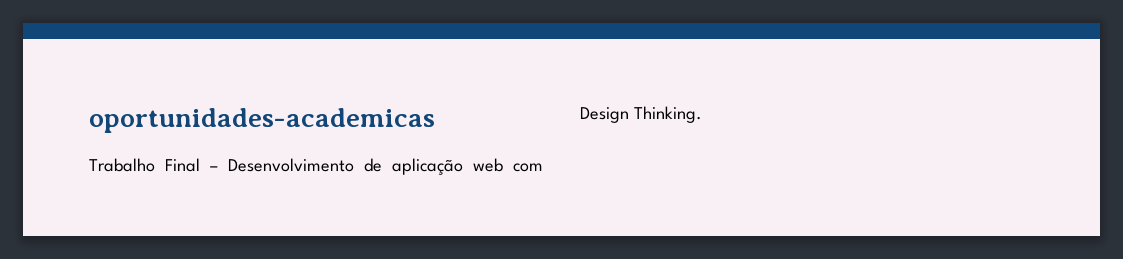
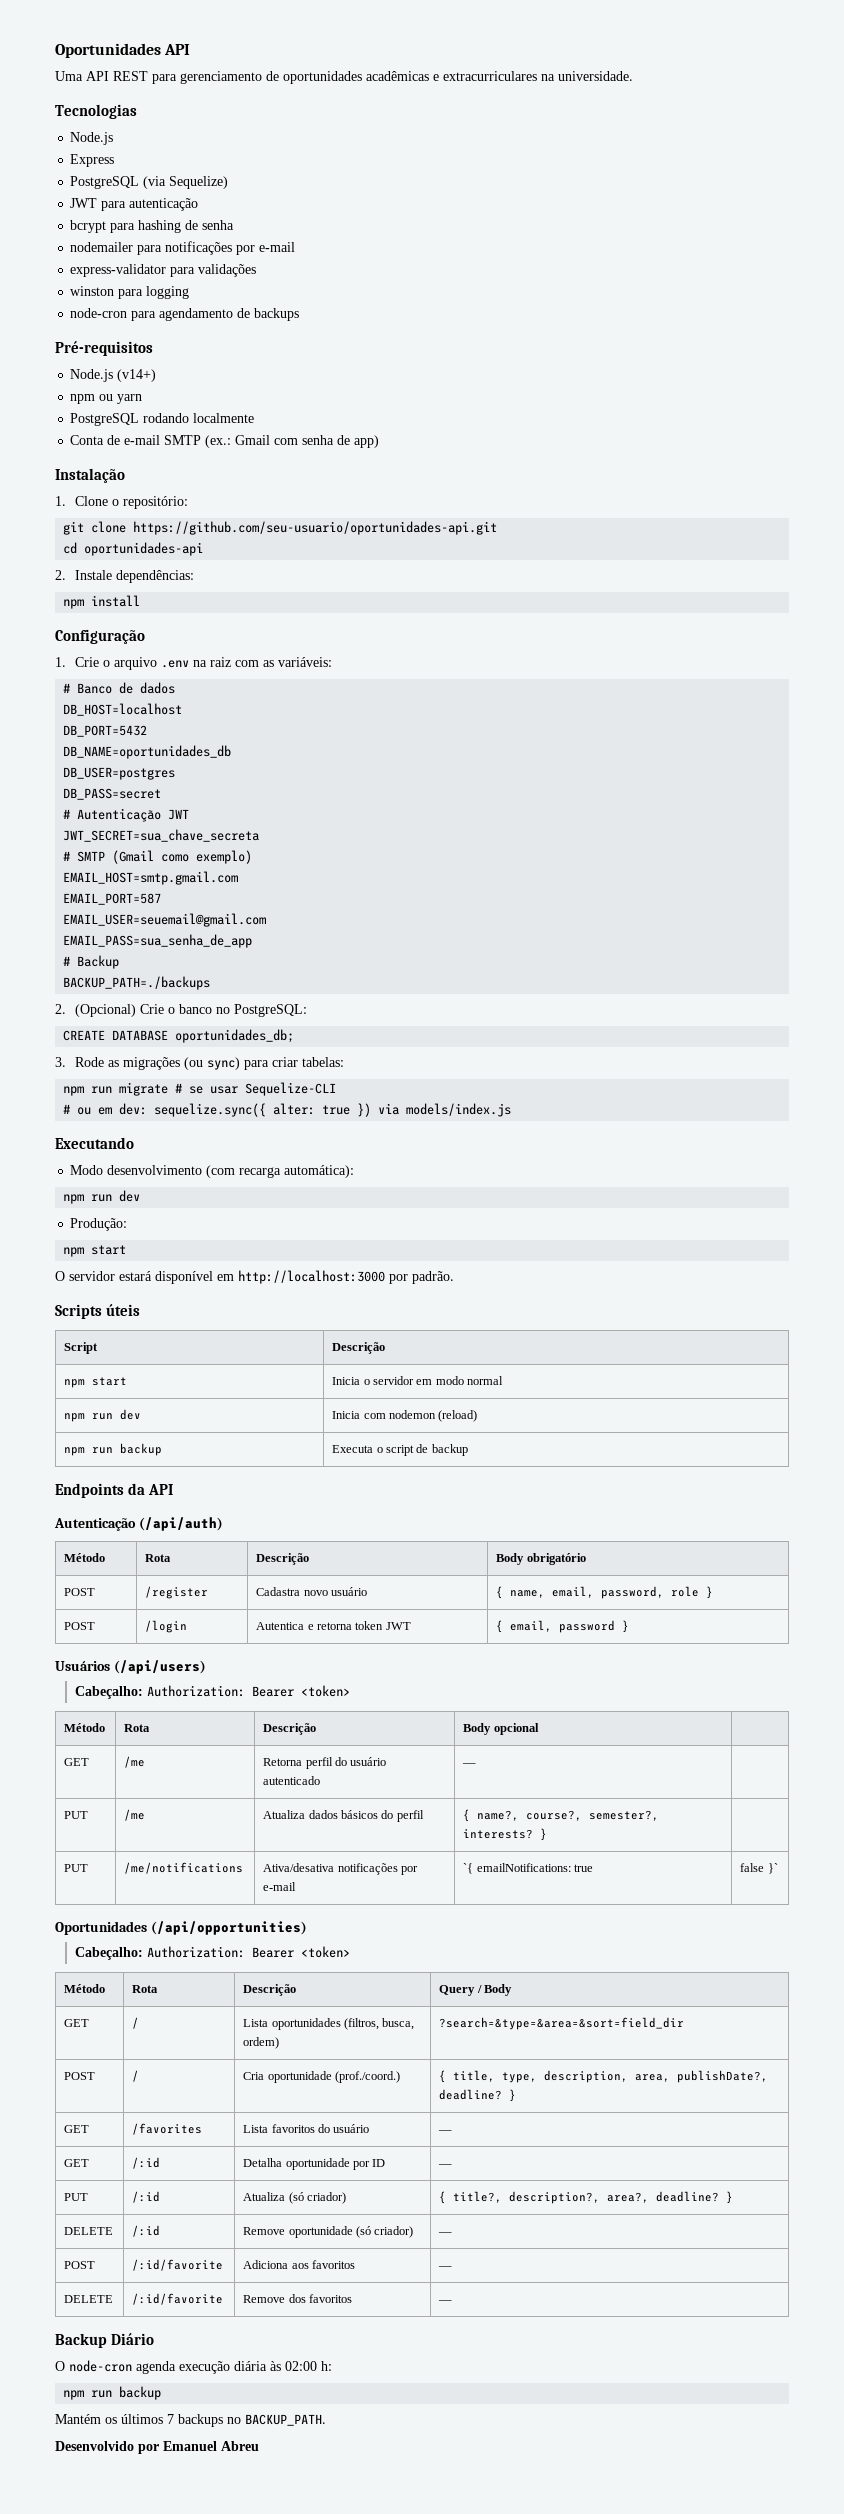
[89,108,435,133] [89,158,543,175] [580,106,702,123] oportunidades-academicas // Trabalho Final – Desenvolvimento de aplicação web com Design Thinking. -> [55,43,191,58] [55,71,633,84] [55,104,137,119] [70,132,114,145] [70,154,115,167] [70,176,229,189] [70,198,199,211] [70,220,235,233] [70,241,296,255] [70,264,257,277] [70,286,190,299] [70,308,300,321] [55,341,153,356] [70,369,157,382] [70,394,143,404] [70,413,255,426] [70,435,380,448] [55,468,125,483] [55,496,189,509] [63,521,498,535] [63,542,204,556] [55,570,195,583] [63,595,141,609] [55,629,145,644] [55,657,333,670] [63,682,176,694] [63,703,183,716] [63,725,148,737] [63,745,232,759] [63,767,176,780] [63,788,162,800] [63,808,190,822] [63,829,260,842] [63,850,253,864] [63,871,239,885] [63,893,162,905] [63,913,267,927] [63,934,253,948] [63,955,120,969] [63,976,211,990] [55,1004,308,1017] [63,1029,295,1043] [55,1057,345,1070] [63,1082,337,1096] [63,1103,512,1117] [55,1137,134,1149] [70,1165,355,1178] [63,1190,141,1204] [70,1218,128,1231] [63,1245,127,1257] [55,1270,454,1284] [55,1304,141,1319] [64,1342,99,1354] [332,1342,386,1354] [64,1377,128,1388] [332,1376,504,1385] [64,1409,142,1422] [332,1410,478,1422] [64,1443,163,1456] [332,1444,468,1456] [55,1483,174,1498] [54,1517,223,1531] [64,1553,106,1562] [145,1554,172,1562] [256,1553,310,1565] [496,1553,586,1565] [64,1588,96,1596] [145,1586,209,1599] [256,1587,368,1596] [496,1586,714,1599] [64,1622,96,1630] [145,1620,188,1633] [256,1621,411,1630] [496,1620,630,1633] [55,1660,206,1674] [75,1685,351,1699] [64,1723,106,1732] [124,1724,151,1732] [263,1723,317,1735] [463,1723,539,1735] [64,1758,90,1766] [124,1756,146,1768] [263,1757,387,1769] [263,1776,321,1785] [462,1763,477,1766] [64,1811,89,1819] [124,1809,146,1821] [263,1810,424,1822] [463,1809,660,1822] [463,1828,548,1841] [64,1864,89,1872] [124,1862,244,1874] [263,1863,419,1875] [263,1882,297,1891] [463,1863,594,1874] [740,1863,778,1874] [55,1921,307,1935] [75,1946,351,1960] [64,1984,106,1993] [132,1985,159,1993] [243,1984,297,1996] [439,1984,513,1996] [64,2019,90,2027] [132,2017,140,2029] [243,2018,415,2030] [243,2037,280,2049] [439,2017,685,2030] [64,2072,96,2080] [132,2070,140,2082] [243,2071,401,2083] [439,2070,769,2083] [439,2089,517,2102] [64,2125,90,2133] [132,2123,203,2135] [243,2124,370,2133] [438,2130,453,2133] [64,2159,90,2167] [132,2157,161,2169] [243,2158,386,2170] [438,2164,453,2167] [64,2193,89,2201] [132,2191,161,2203] [243,2192,347,2204] [439,2191,734,2204] [64,2227,114,2235] [132,2225,161,2237] [243,2226,414,2238] [438,2232,453,2235] [64,2261,96,2269] [132,2259,224,2271] [243,2260,356,2269] [438,2266,453,2269] [64,2295,114,2303] [132,2293,224,2305] [243,2294,353,2303] [438,2300,453,2303] [55,2333,155,2348] [55,2360,332,2374] [63,2386,162,2400] [55,2414,326,2427] [55,2441,259,2454] Oportunidades API // Uma API REST para gerenciamento de oportunidades acadêmicas e extracurriculares na universidade. // Tecnologias // Node.js // Express // PostgreSQL (via Sequelize) // JWT para autenticação // bcrypt para hashing de senha // nodemailer para notificações por e‑mail // express-validator para validações // winston para logging // node-cron para agendamento de backups // Pré-requisitos // Node.js (v14+) // npm ou yarn // PostgreSQL rodando localmente // Conta de e‑mail SMTP (ex.: Gmail com senha de app) // Instalação // 1. Clone o repositório: // git clone https://github.com/seu-usuario/oportunidades-api.git // cd oportunidades-api // 2. Instale dependências: // npm install // Configuração // 1. Crie o arquivo .env na raiz com as variáveis: // # Banco de dados // DB_HOST=localhost // DB_PORT=5432 // DB_NAME=oportunidades_db // DB_USER=postgres // DB_PASS=secret // # Autenticação JWT // JWT_SECRET=sua_chave_secreta // # SMTP (Gmail como exemplo) // EMAIL_HOST=smtp.gmail.com // EMAIL_PORT=587 // EMAIL_USER=seuemail@gmail.com // EMAIL_PASS=sua_senha_de_app // # Backup // BACKUP_PATH=./backups // 2. (Opcional) Crie o banco no PostgreSQL: // CREATE DATABASE oportunidades_db; // 3. Rode as migrações (ou sync) para criar tabelas: // npm run migrate # se usar Sequelize-CLI // # ou em dev: sequelize.sync({ alter: true }) via models/index.js // Executando // Modo desenvolvimento (com recarga automática): // npm run dev // Produção: // npm start // O servidor estará disponível em http://localhost:3000 por padrão. // Scripts úteis // Script | Descrição // npm start | Inicia o servidor em modo normal // npm run dev | Inicia com nodemon (reload) // npm run backup | Executa o script de backup // Endpoints da API // Autenticação (/api/auth) // Método | Rota | Descrição | Body obrigatório // POST | /register | Cadastra novo usuário | { name, email, password, role } // POST | /login | Autentica e retorna token JWT | { email, password } // Usuários (/api/users) // Cabeçalho: Authorization: Bearer <token> // Método | Rota | Descrição | Body opcional | // GET | /me | Retorna perfil do usuário autenticado | — | // PUT | /me | Atualiza dados básicos do perfil | { name?, course?, semester?, interests? } | // PUT | /me/notifications | Ativa/desativa notificações por e‑mail | `{ emailNotifications: true | false }` // Oportunidades (/api/opportunities) // Cabeçalho: Authorization: Bearer <token> // Método | Rota | Descrição | Query / Body // GET | / | Lista oportunidades (filtros, busca, ordem) | ?search=&type=&area=&sort=field_dir // POST | / | Cria oportunidade (prof./coord.) | { title, type, description, area, publishDate?, deadline? } // GET | /favorites | Lista favoritos do usuário | — // GET | /:id | Detalha oportunidade por ID | — // PUT | /:id | Atualiza (só criador) | { title?, description?, area?, deadline? } // DELETE | /:id | Remove oportunidade (só criador) | — // POST | /:id/favorite | Adiciona aos favoritos | — // DELETE | /:id/favorite | Remove dos favoritos | — // Backup Diário // O node-cron agenda execução diária às 02:00 h: // npm run backup // Mantém os últimos 7 backups no BACKUP_PATH. // Desenvolvido por Emanuel Abreu

